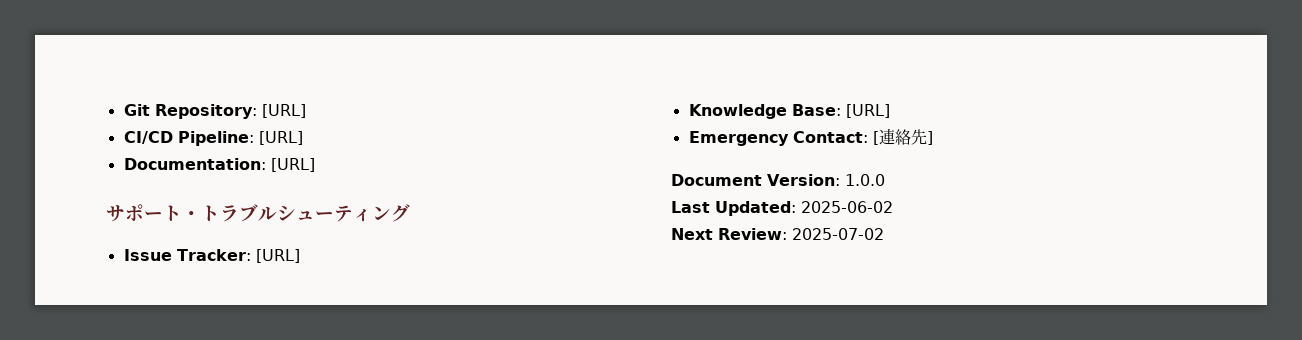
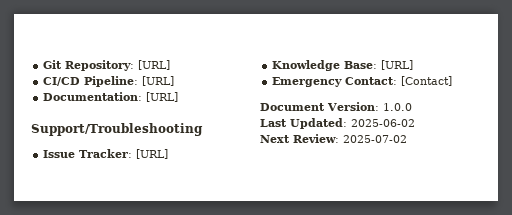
[106,204,410,222] サポート・トラブルシューティング -> [31,123,203,136] Support/Troubleshooting
[872,128,933,145] [連絡先] -> [401,76,453,86] [Contact]

